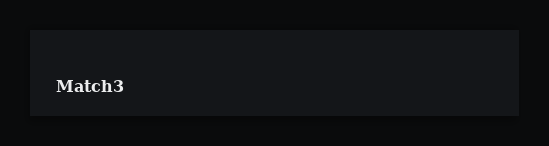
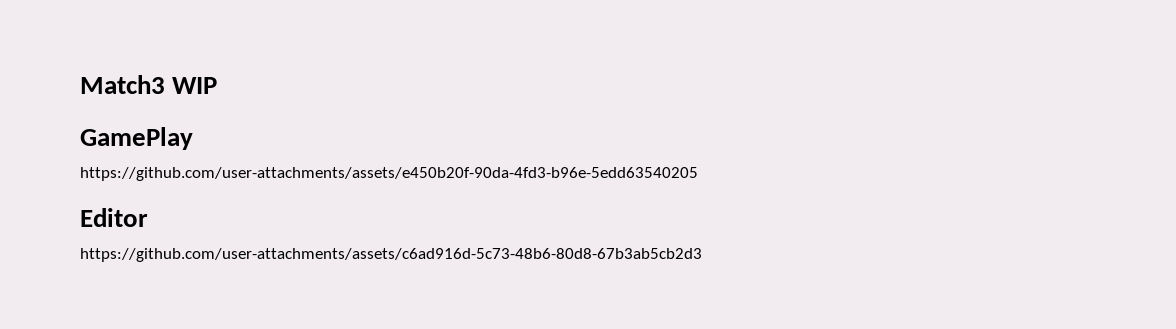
(124, 86) none -> [172,77,218,94] [80,127,193,150] [80,167,698,181] [80,208,148,227] [80,248,702,262] WIP // GamePlay // https://github.com/user-attachments/assets/e450b20f-90da-4fd3-b96e-5edd63540205 // Editor // https://github.com/user-attachments/assets/c6ad916d-5c73-48b6-80d8-67b3ab5cb2d3

